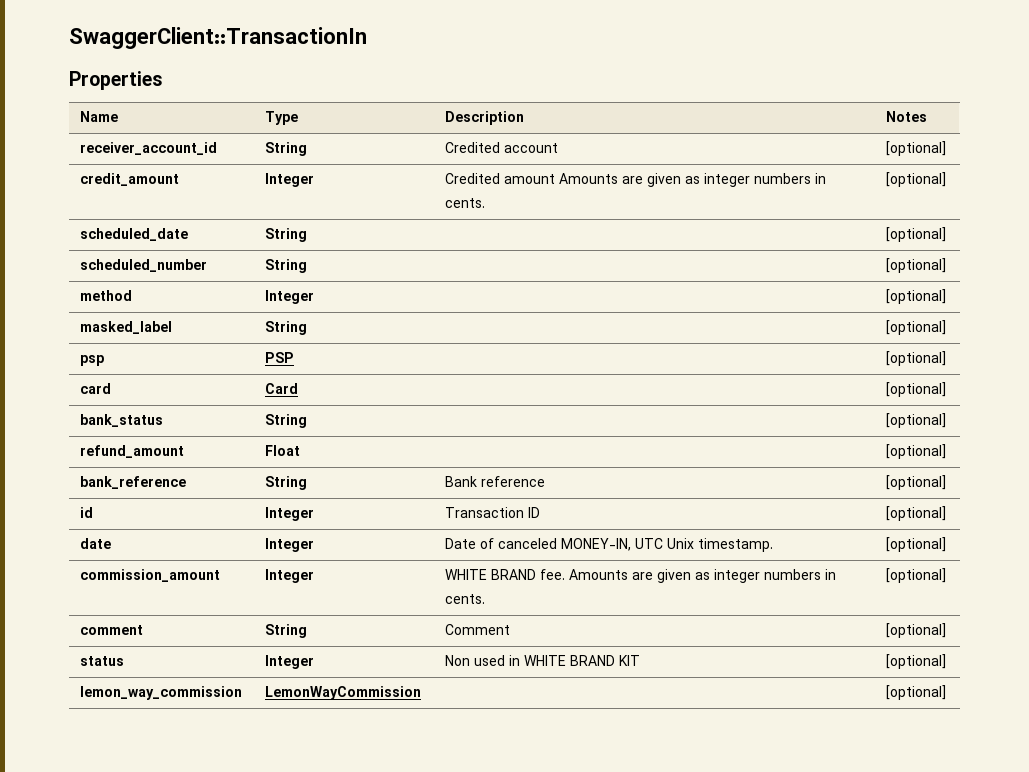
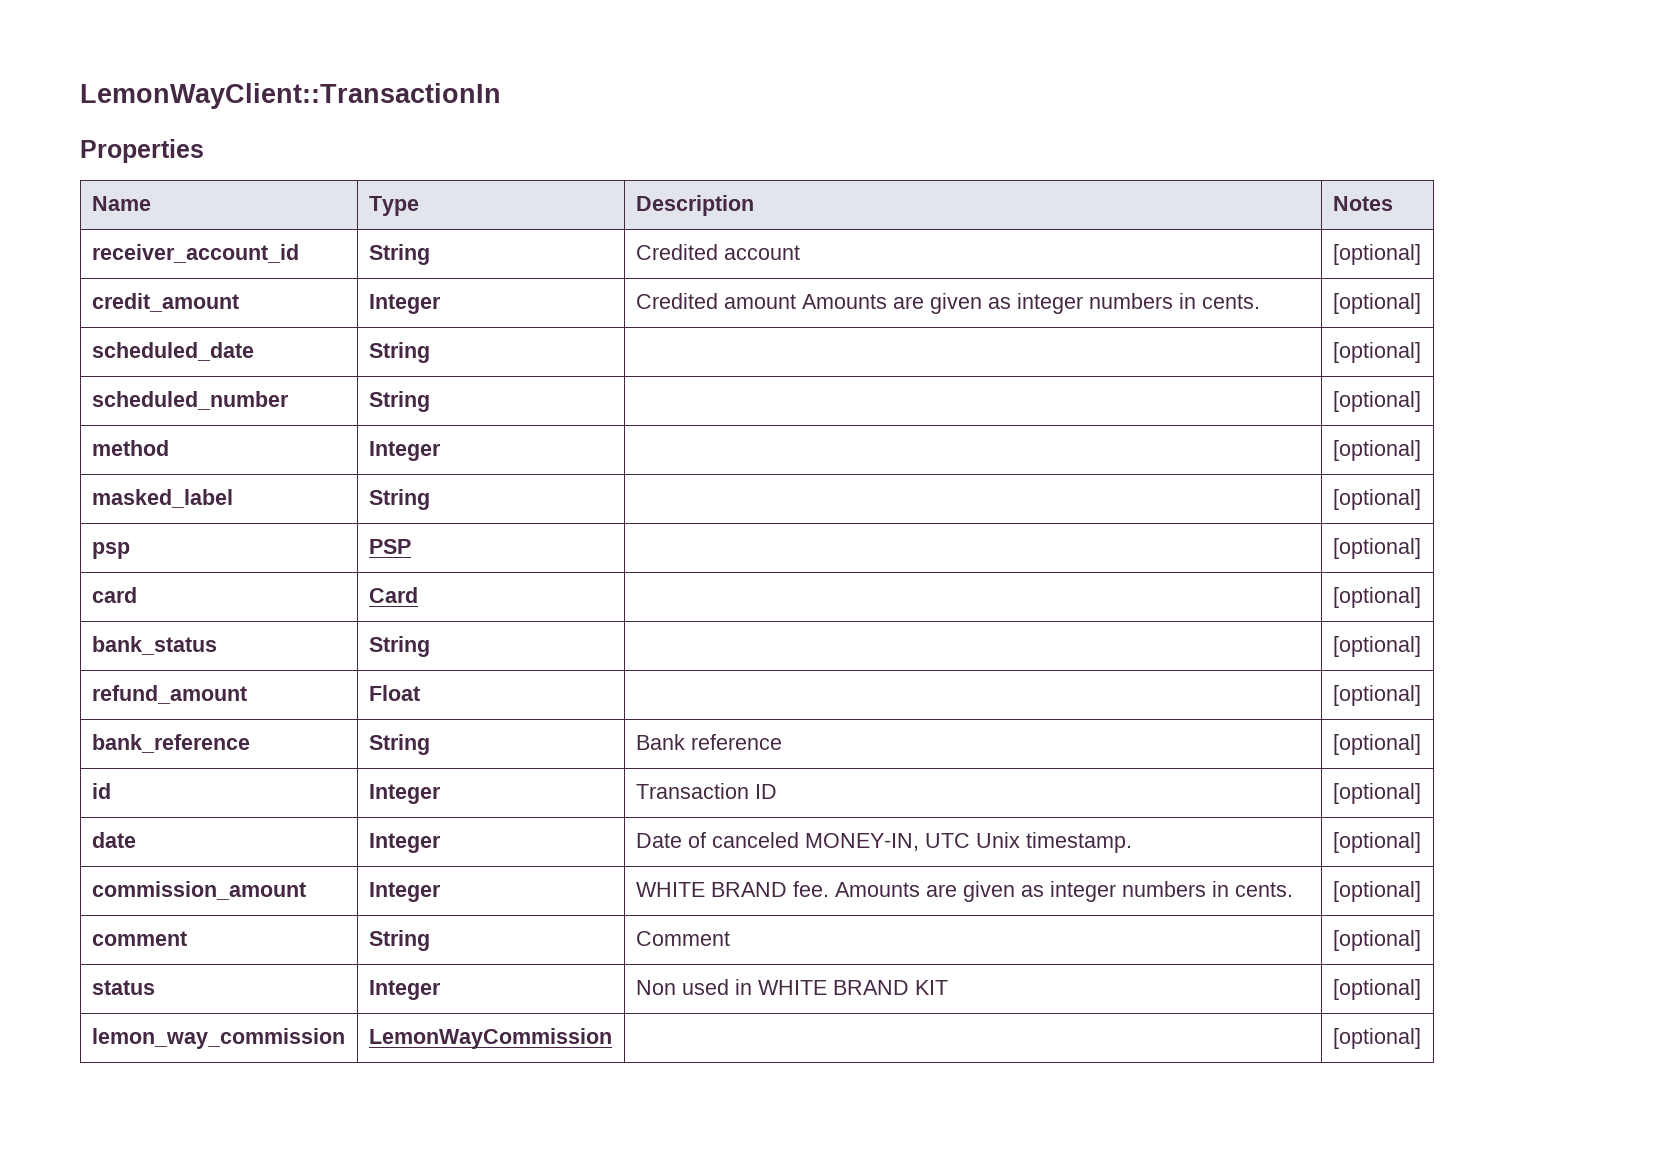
[69,27,367,49] SwaggerClient::TransactionIn -> [80,83,501,109] LemonWayClient::TransactionIn

